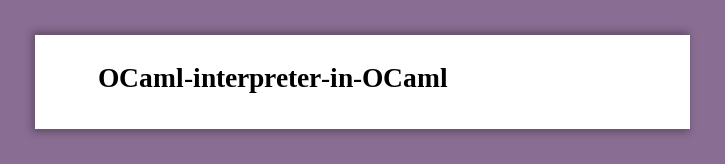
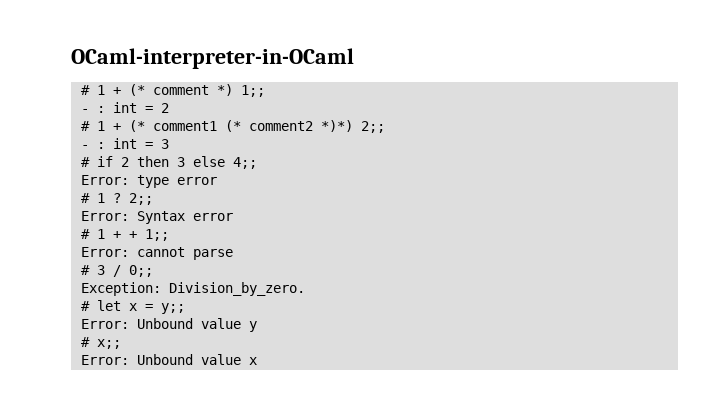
(448, 80) none -> [80,84,265,97] [80,102,169,113] [80,120,385,133] [80,138,169,149] [80,156,257,169] [80,175,217,188] [80,193,153,205] [80,211,233,224] [80,229,169,241] [80,247,233,260] [80,265,153,277] [80,282,305,296] [80,300,185,314] [80,318,257,332] [80,337,121,349] [80,354,257,365] // # 1 + (* comment *) 1;; // - : int = 2 // # 1 + (* comment1 (* comment2 *)*) 2;; // - : int = 3 // # if 2 then 3 else 4;; // Error: type error // # 1 ? 2;; // Error: Syntax error // # 1 + + 1;; // Error: cannot parse // # 3 / 0;; // Exception: Division_by_zero. // # let x = y;; // Error: Unbound value y // # x;; // Error: Unbound value x

